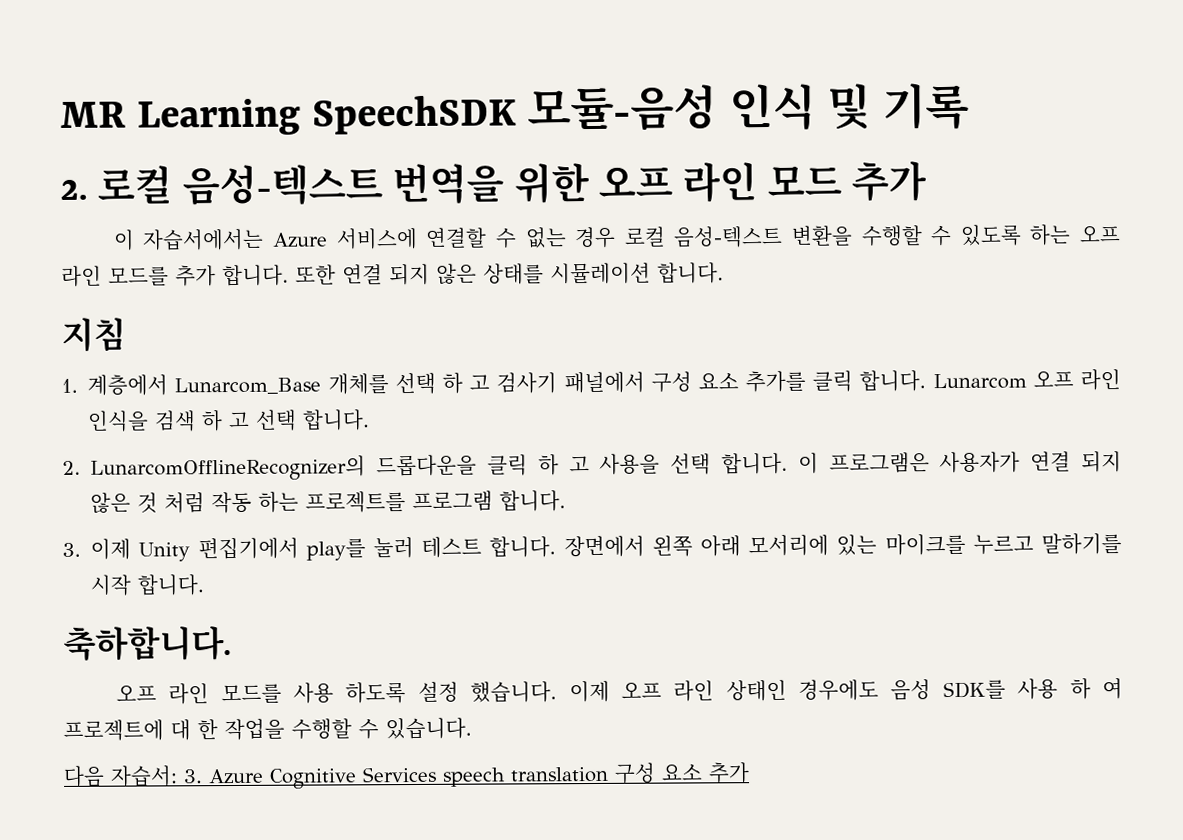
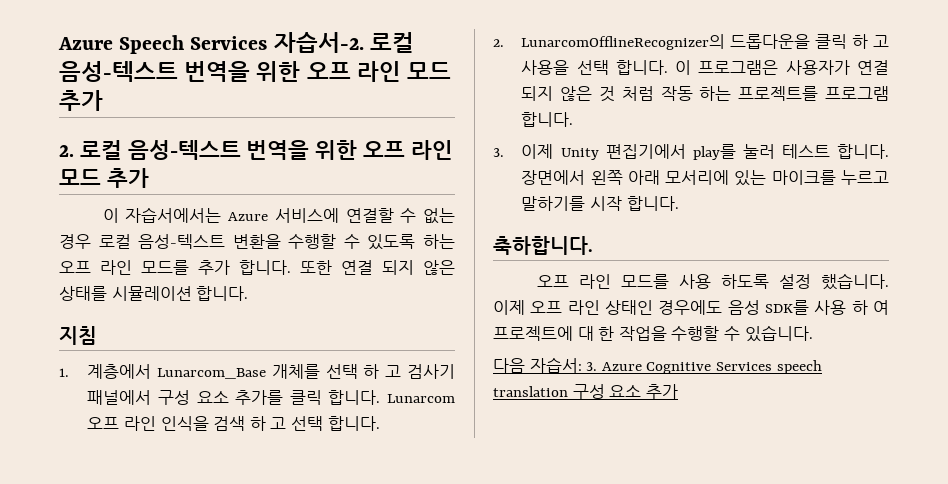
[60,82,969,136] MR Learning SpeechSDK 모듈-음성 인식 및 기록 -> [58,32,414,54] [59,61,452,82] [59,90,103,111] Azure Speech Services 자습서-2. 로컬 음성-텍스트 번역을 위한 오프 라인 모드 추가

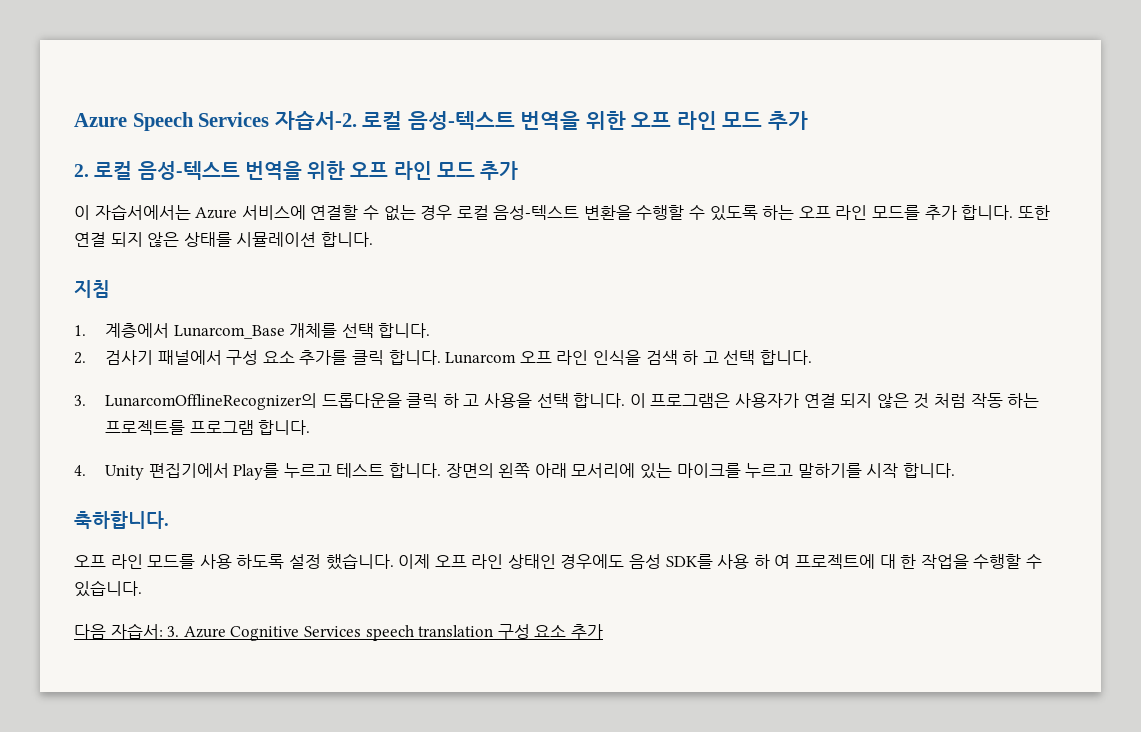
[363,364,402,379] 하 고 -> [378,323,431,338] [74,352,86,364] 합니다. // 2.
[493,39,504,47] 2. -> [74,395,86,406] 3.
[493,144,775,160] 3. 이제 Unity 편집기에서 play를 눌러 -> [74,463,332,480] 4. Unity 편집기에서 Play를 누르고
[521,170,586,185] 장면에서 -> [445,463,494,478] 장면의

